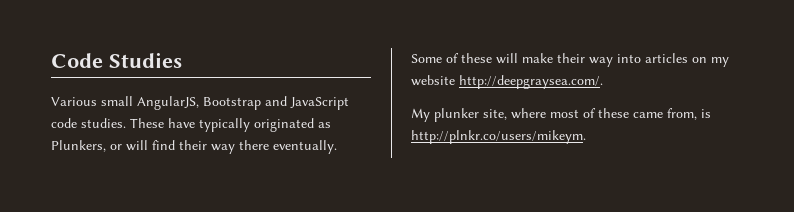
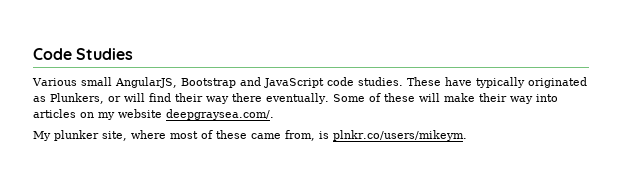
[459,75,603,89] http://deepgraysea.com/. -> [166,109,274,120] deepgraysea.com/.
[411,130,586,144] http://plnkr.co/users/mikeym. -> [333,130,467,141] plnkr.co/users/mikeym.

